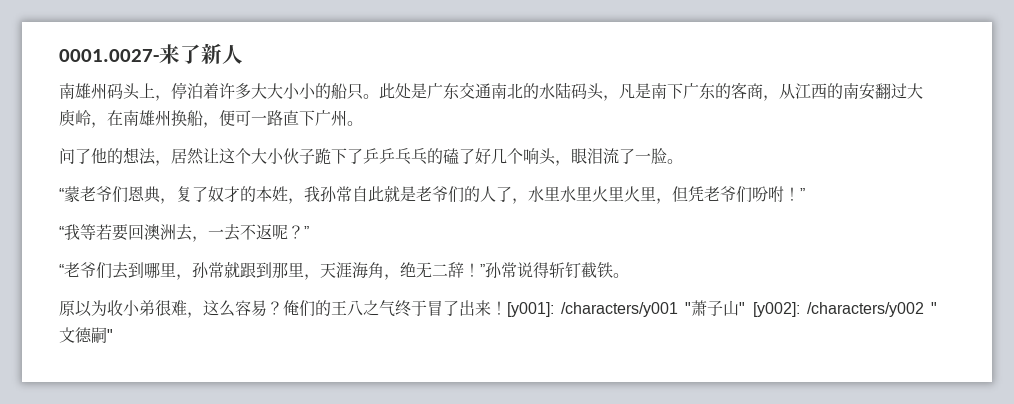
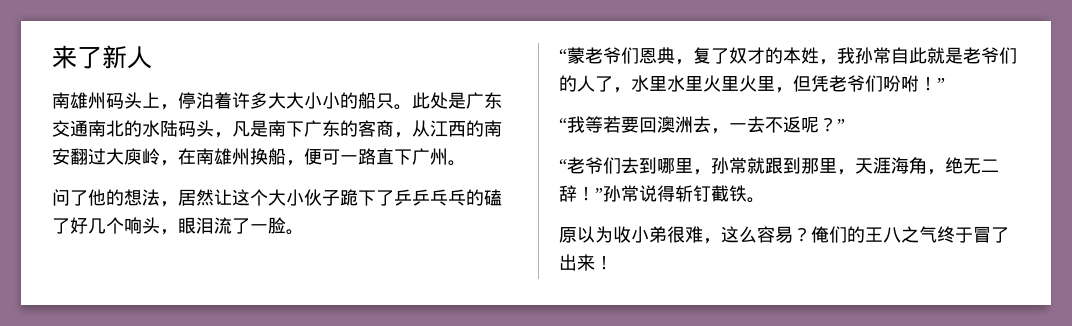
[59,49,159,62] 0001.0027- -> (52, 57) none
[507,300,938,317] [59,327,113,343] [y001]: /characters/y001 "萧子山" [y002]: /characters/y002 "文德嗣" -> (613, 263) none

